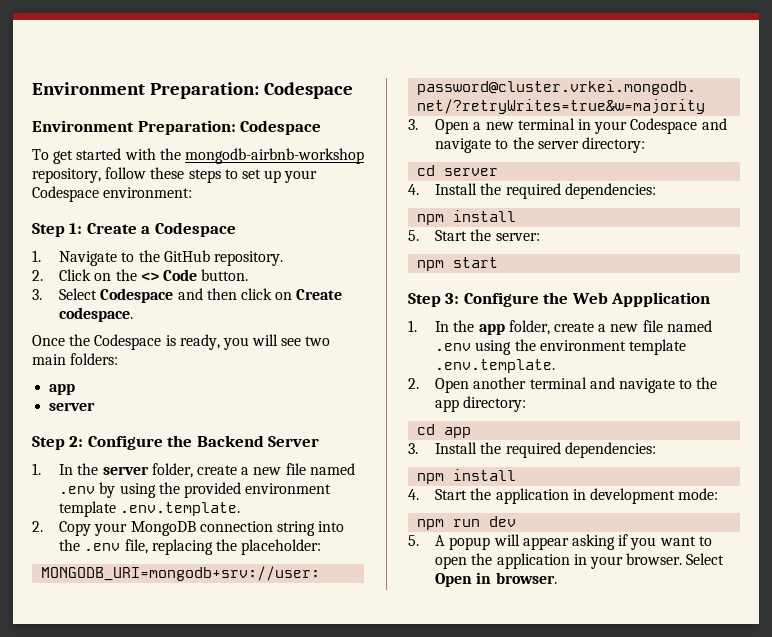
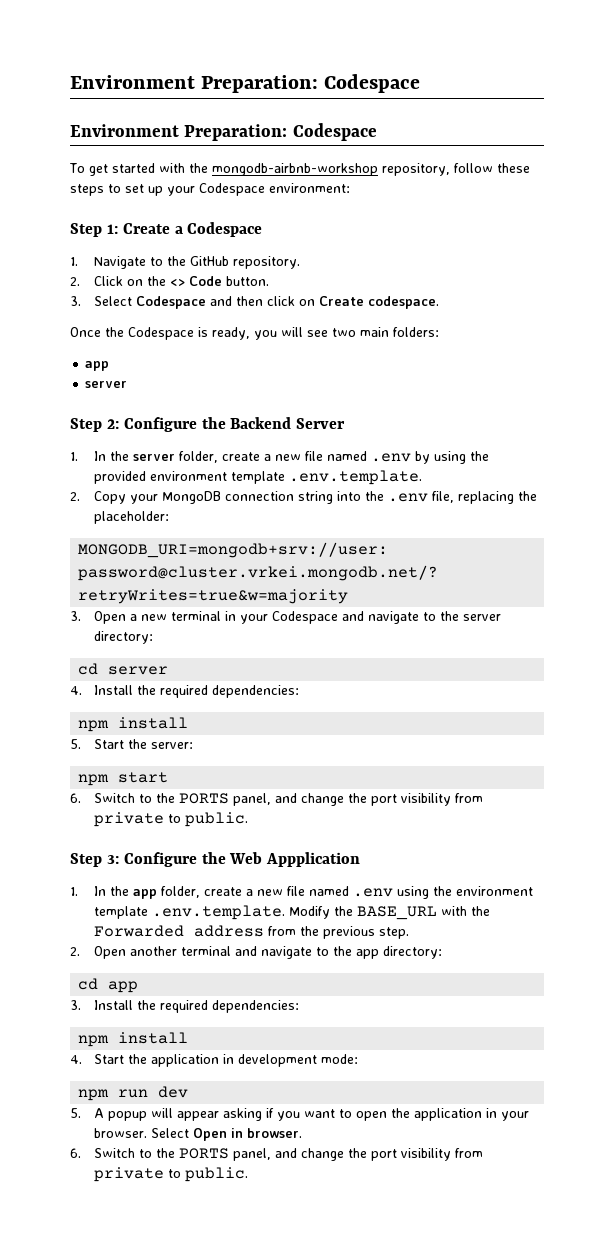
(499, 262) none -> [70,793,484,806] [94,812,249,827] // 6. Switch to the PORTS panel, and change the port visibility from private to public.
(556, 366) none -> [289,906,491,920] [94,925,410,939] Modify the BASE_URL with the Forwarded address from the previous step.
(557, 578) none -> [70,1148,484,1161] [94,1167,249,1182] // 6. Switch to the PORTS panel, and change the port visibility from private to public.

